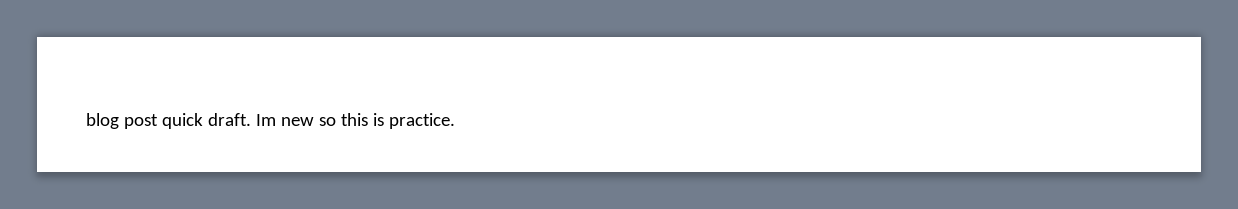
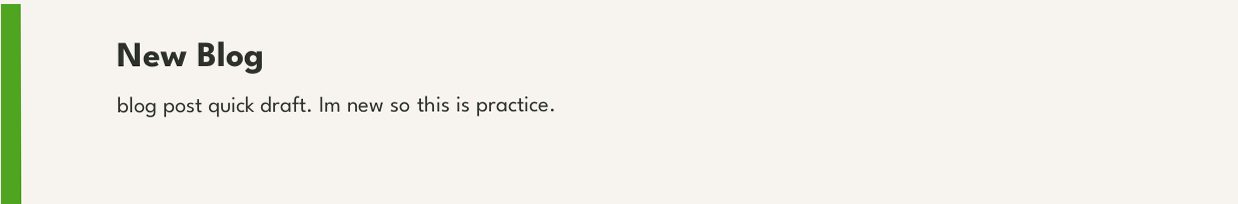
(86, 121) none -> [116,40,264,75] New Blog //

